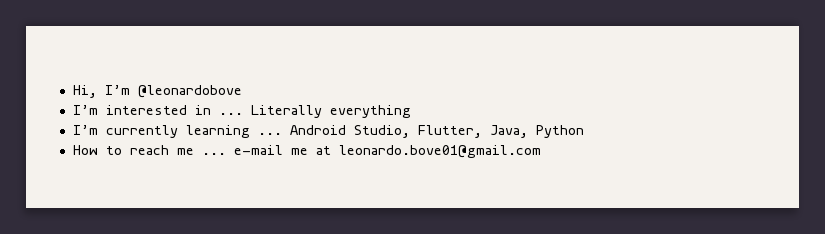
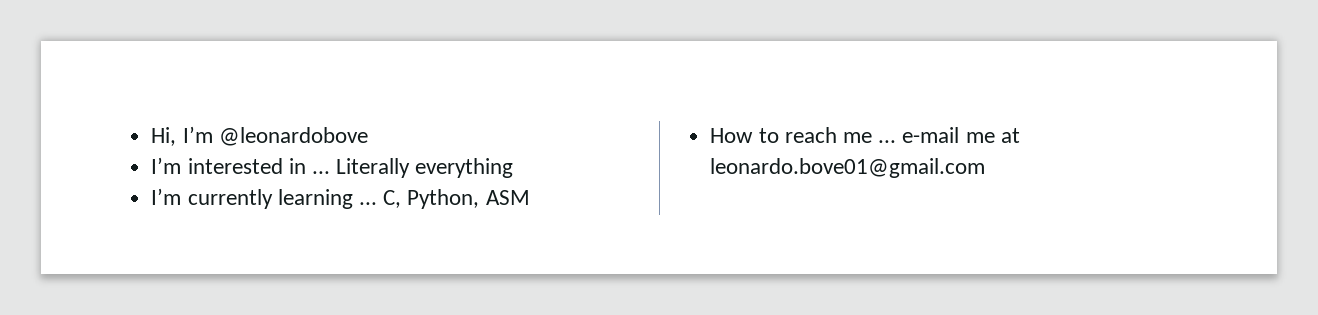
[289,125,584,138] Android Studio, Flutter, Java, Python -> [383,189,530,209] C, Python, ASM

